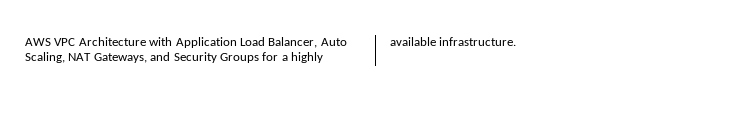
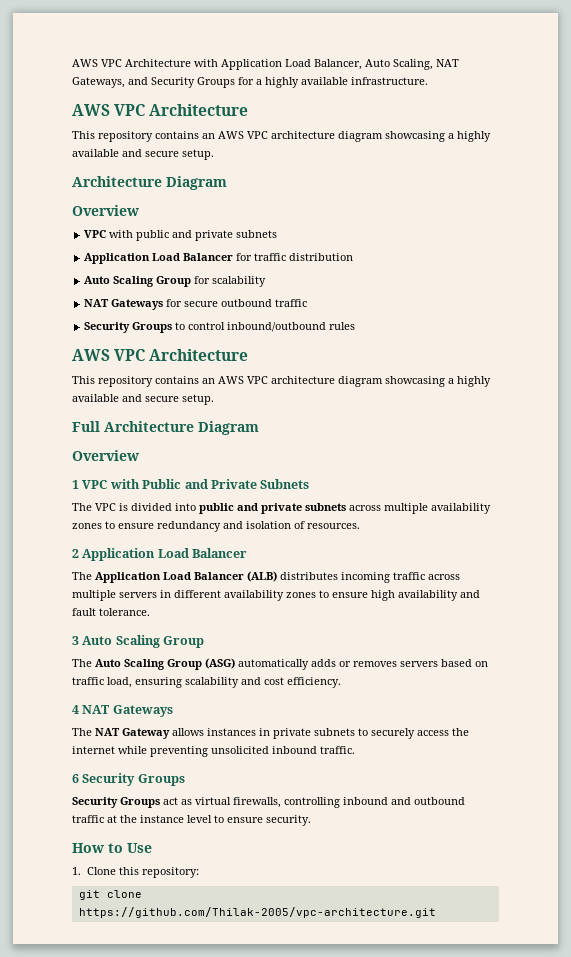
(517, 41) none -> [72,104,249,116] [72,131,491,142] [72,149,214,160] [72,176,227,190] [72,205,139,216] [84,230,278,241] [84,253,354,264] [84,276,267,287] [84,299,308,310] [84,322,356,333] [72,349,249,361] [72,376,491,387] [72,394,214,405] [72,421,259,435] [72,450,139,461] [72,479,310,489] [72,503,491,514] [72,521,360,532] [72,548,248,561] [72,571,460,583] [72,590,480,601] [72,608,150,616] [72,635,205,648] [72,658,488,670] [72,677,341,688] [72,705,173,717] [72,728,469,739] [72,746,355,757] [72,773,185,786] [72,797,465,808] [72,815,311,826] [72,843,152,853] [72,867,199,878] [78,890,142,900] [78,907,436,918] // AWS VPC Architecture // This repository contains an AWS VPC architecture diagram showcasing a highly available and secure setup. // Architecture Diagram // Overview // VPC with public and private subnets // Application Load Balancer for traffic distribution // Auto Scaling Group for scalability // NAT Gateways for secure outbound traffic // Security Groups to control inbound/outbound rules // AWS VPC Architecture // This repository contains an AWS VPC architecture diagram showcasing a highly available and secure setup. // Full Architecture Diagram // Overview // 1 VPC with Public and Private Subnets // The VPC is divided into public and private subnets across multiple availability zones to ensure redundancy and isolation of resources. // 2 Application Load Balancer // The Application Load Balancer (ALB) distributes incoming traffic across multiple servers in different availability zones to ensure high availability and fault tolerance. // 3 Auto Scaling Group // The Auto Scaling Group (ASG) automatically adds or removes servers based on traffic load, ensuring scalability and cost efficiency. // 4 NAT Gateways // The NAT Gateway allows instances in private subnets to securely access the internet while preventing unsolicited inbound traffic. // 6 Security Groups // Security Groups act as virtual firewalls, controlling inbound and outbound traffic at the instance level to ensure security. // How to Use // 1. Clone this repository: // git clone https://github.com/Thilak-2005/vpc-architecture.git

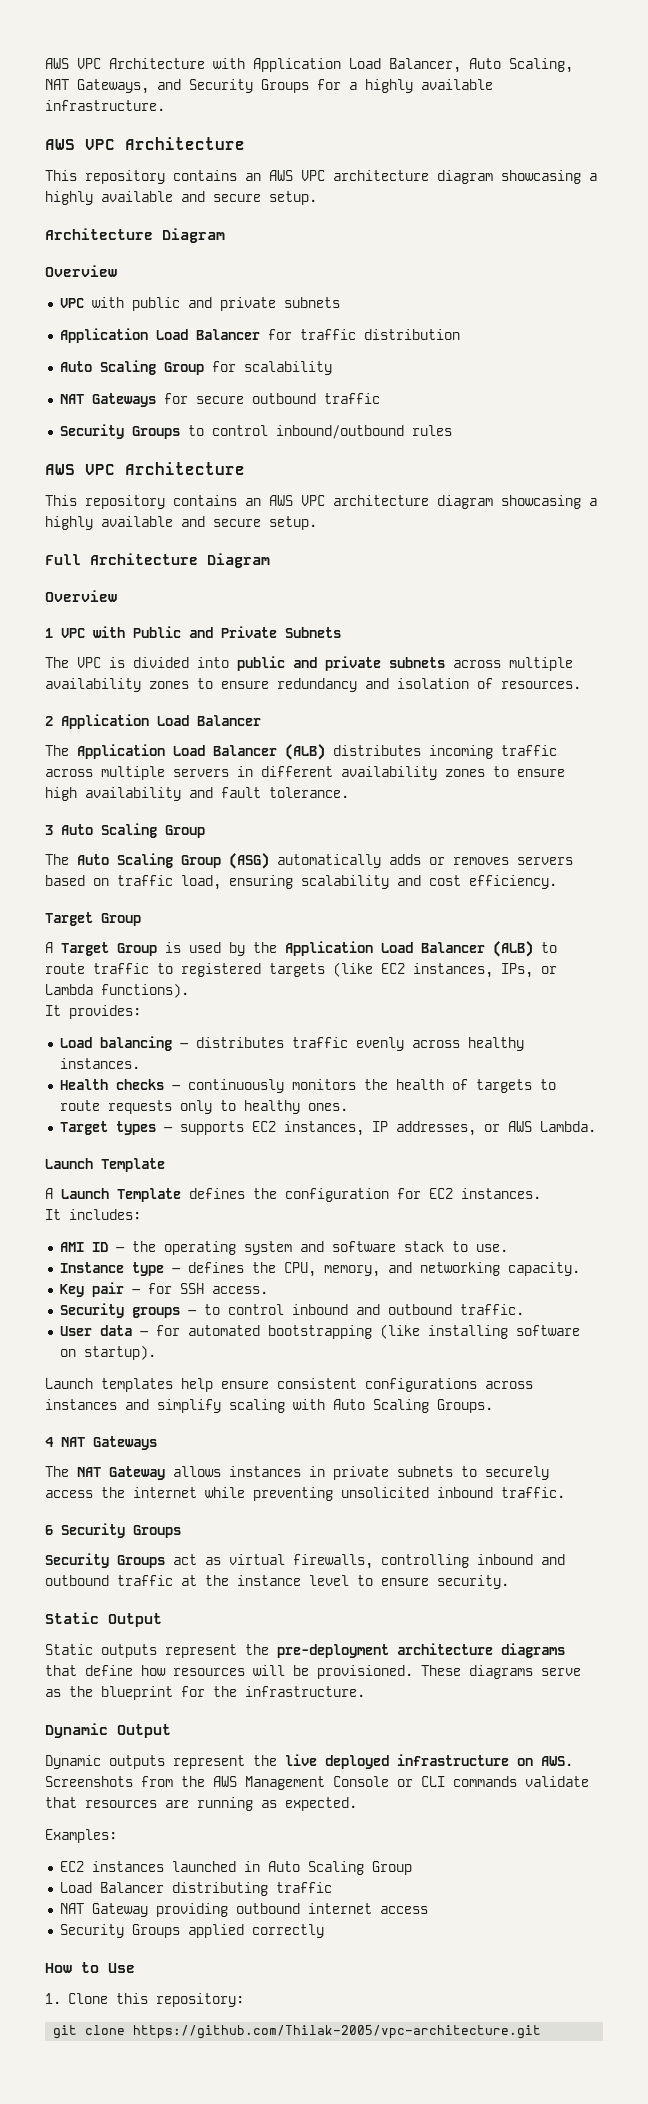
(341, 682) none -> [45,912,141,926] [45,941,557,957] [45,962,557,978] [45,983,189,998] [45,1005,141,1019] [59,1036,524,1051] [59,1058,140,1069] [59,1079,556,1093] [59,1100,348,1114] [59,1121,596,1136] [45,1158,165,1172] [45,1188,541,1202] [45,1209,141,1220] [59,1241,508,1255] [59,1262,580,1277] [59,1282,268,1297] [59,1303,524,1318] [59,1324,580,1339] [59,1345,156,1360] [45,1378,533,1392] [45,1399,493,1413] // Target Group // A Target Group is used by the Application Load Balancer (ALB) to route traffic to registered targets (like EC2 instances, IPs, or Lambda functions). // It provides: // Load balancing – distributes traffic evenly across healthy instances. // Health checks – continuously monitors the health of targets to route requests only to healthy ones. // Target types – supports EC2 instances, IP addresses, or AWS Lambda. // Launch Template // A Launch Template defines the configuration for EC2 instances. // It includes: // AMI ID – the operating system and software stack to use. // Instance type – defines the CPU, memory, and networking capacity. // Key pair – for SSH access. // Security groups – to control inbound and outbound traffic. // User data – for automated bootstrapping (like installing software on startup). // Launch templates help ensure consistent configurations across instances and simplify scaling with Auto Scaling Groups.
(311, 820) none -> [45,1612,162,1627] [45,1643,565,1658] [45,1665,581,1679] [45,1686,365,1700] [45,1723,171,1738] [45,1754,573,1769] [45,1776,589,1790] [45,1797,357,1811] [45,1829,117,1843] [59,1861,412,1875] [59,1882,332,1896] [59,1903,428,1917] [59,1924,324,1938] // Static Output // Static outputs represent the pre-deployment architecture diagrams that define how resources will be provisioned. These diagrams serve as the blueprint for the infrastructure. // Dynamic Output // Dynamic outputs represent the live deployed infrastructure on AWS. Screenshots from the AWS Management Console or CLI commands validate that resources are running as expected. // Examples: // EC2 instances launched in Auto Scaling Group // Load Balancer distributing traffic // NAT Gateway providing outbound internet access // Security Groups applied correctly

